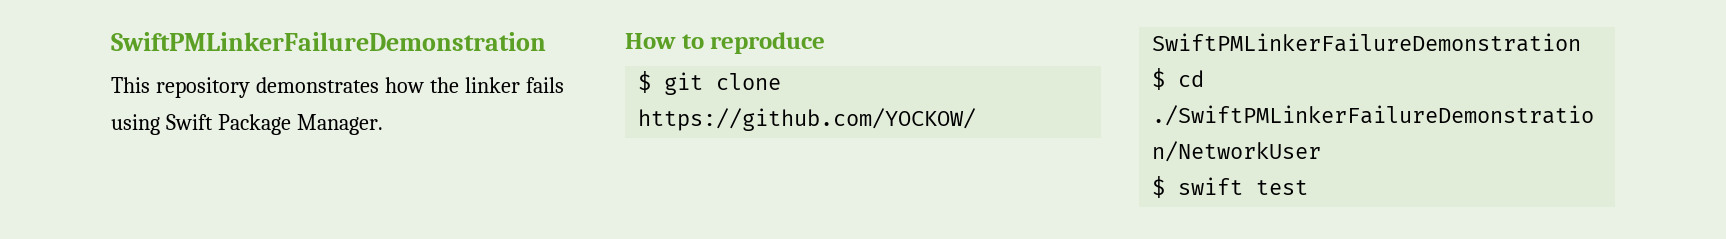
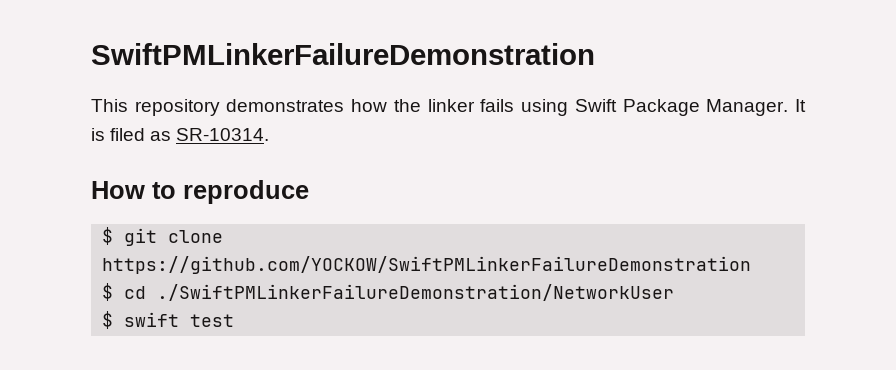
(383, 124) none -> [795,99,807,112] [91,128,270,141] It is filed as SR-10314.

